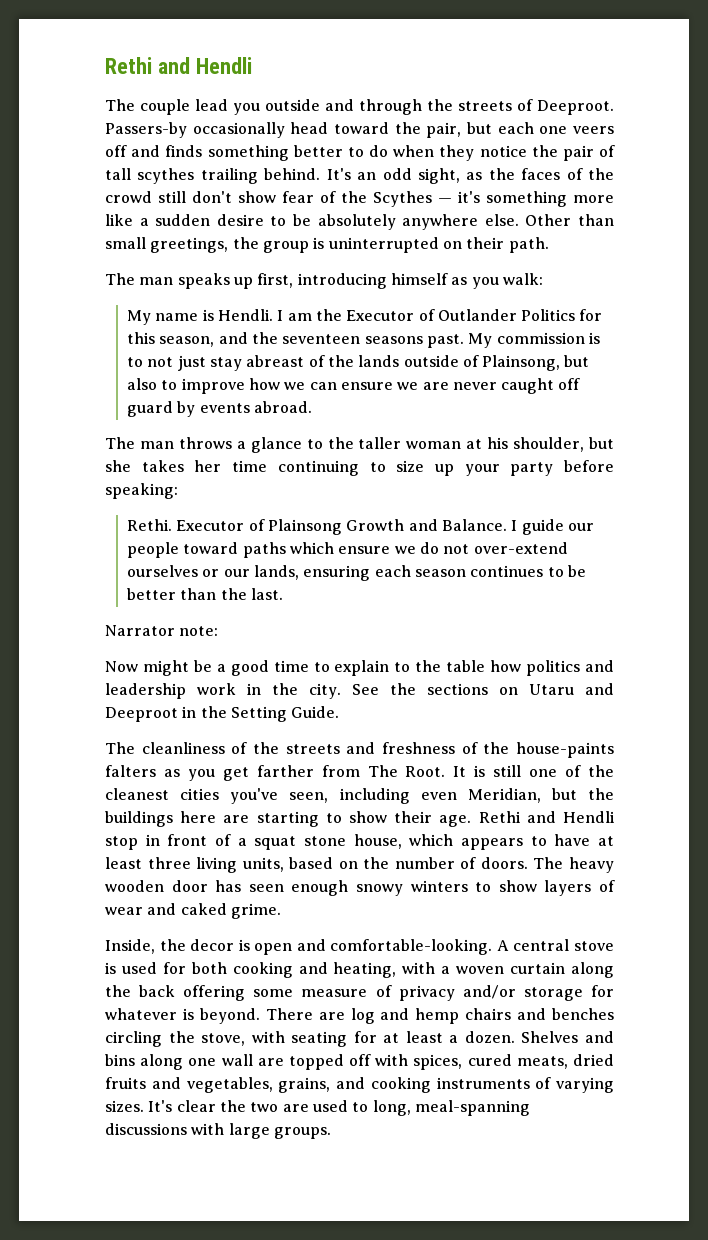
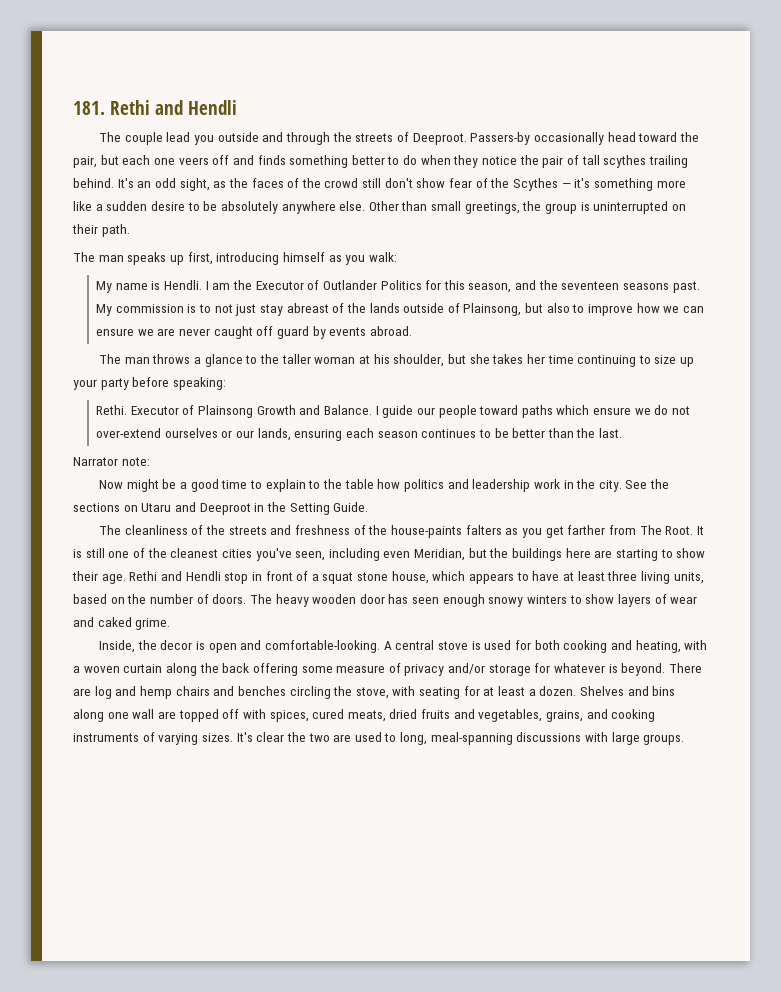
(105, 65) none -> [73,101,105,115] 181.

